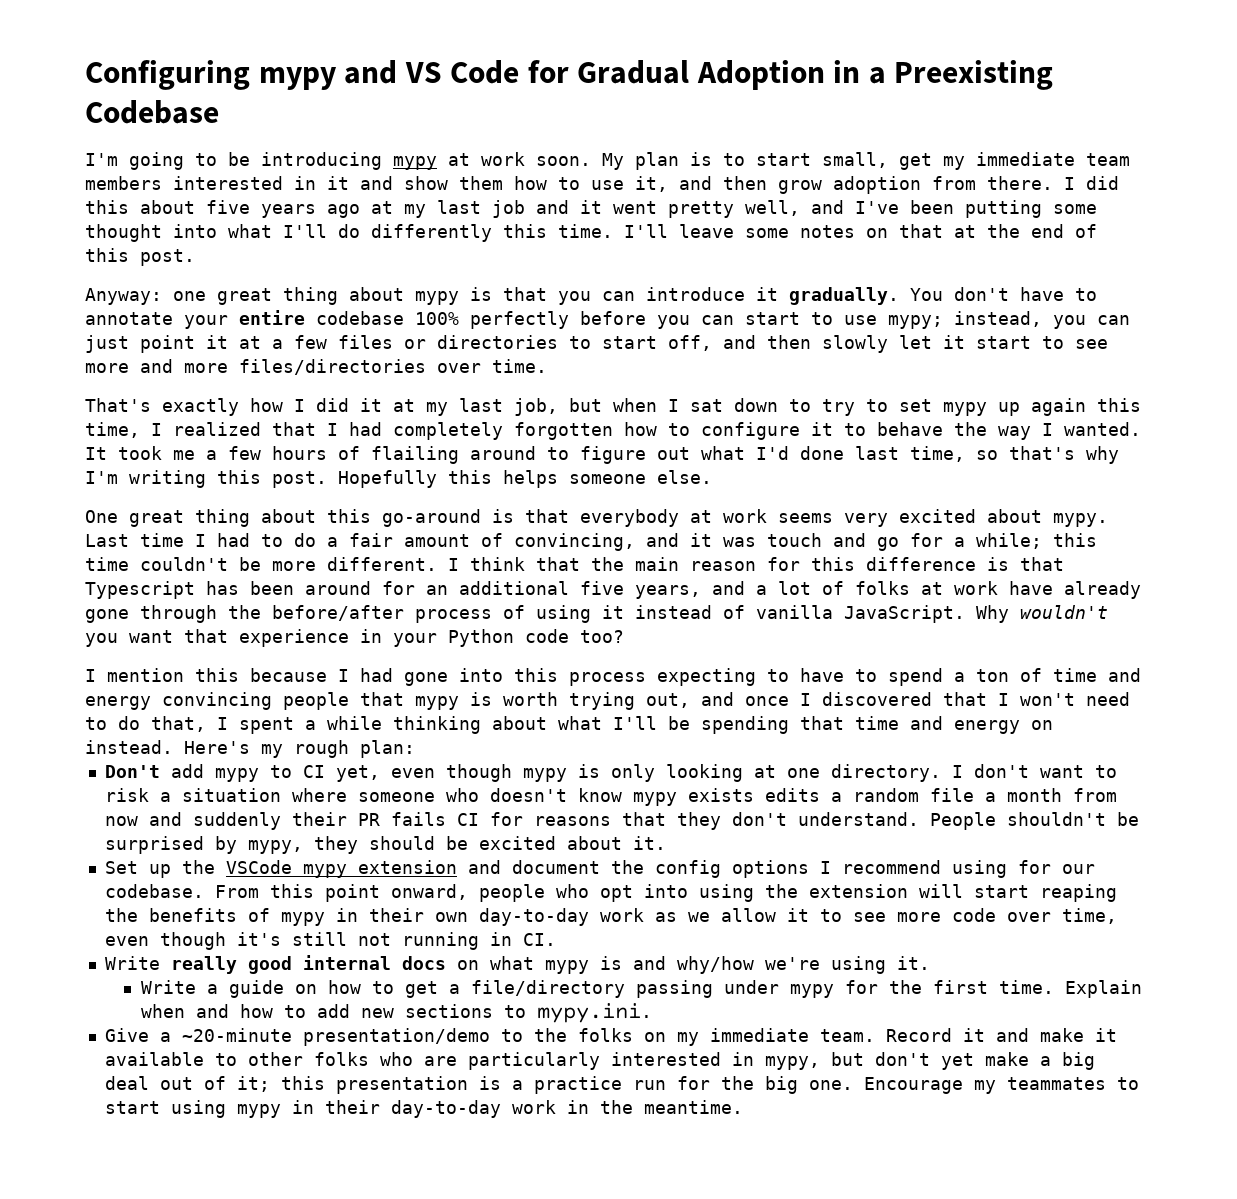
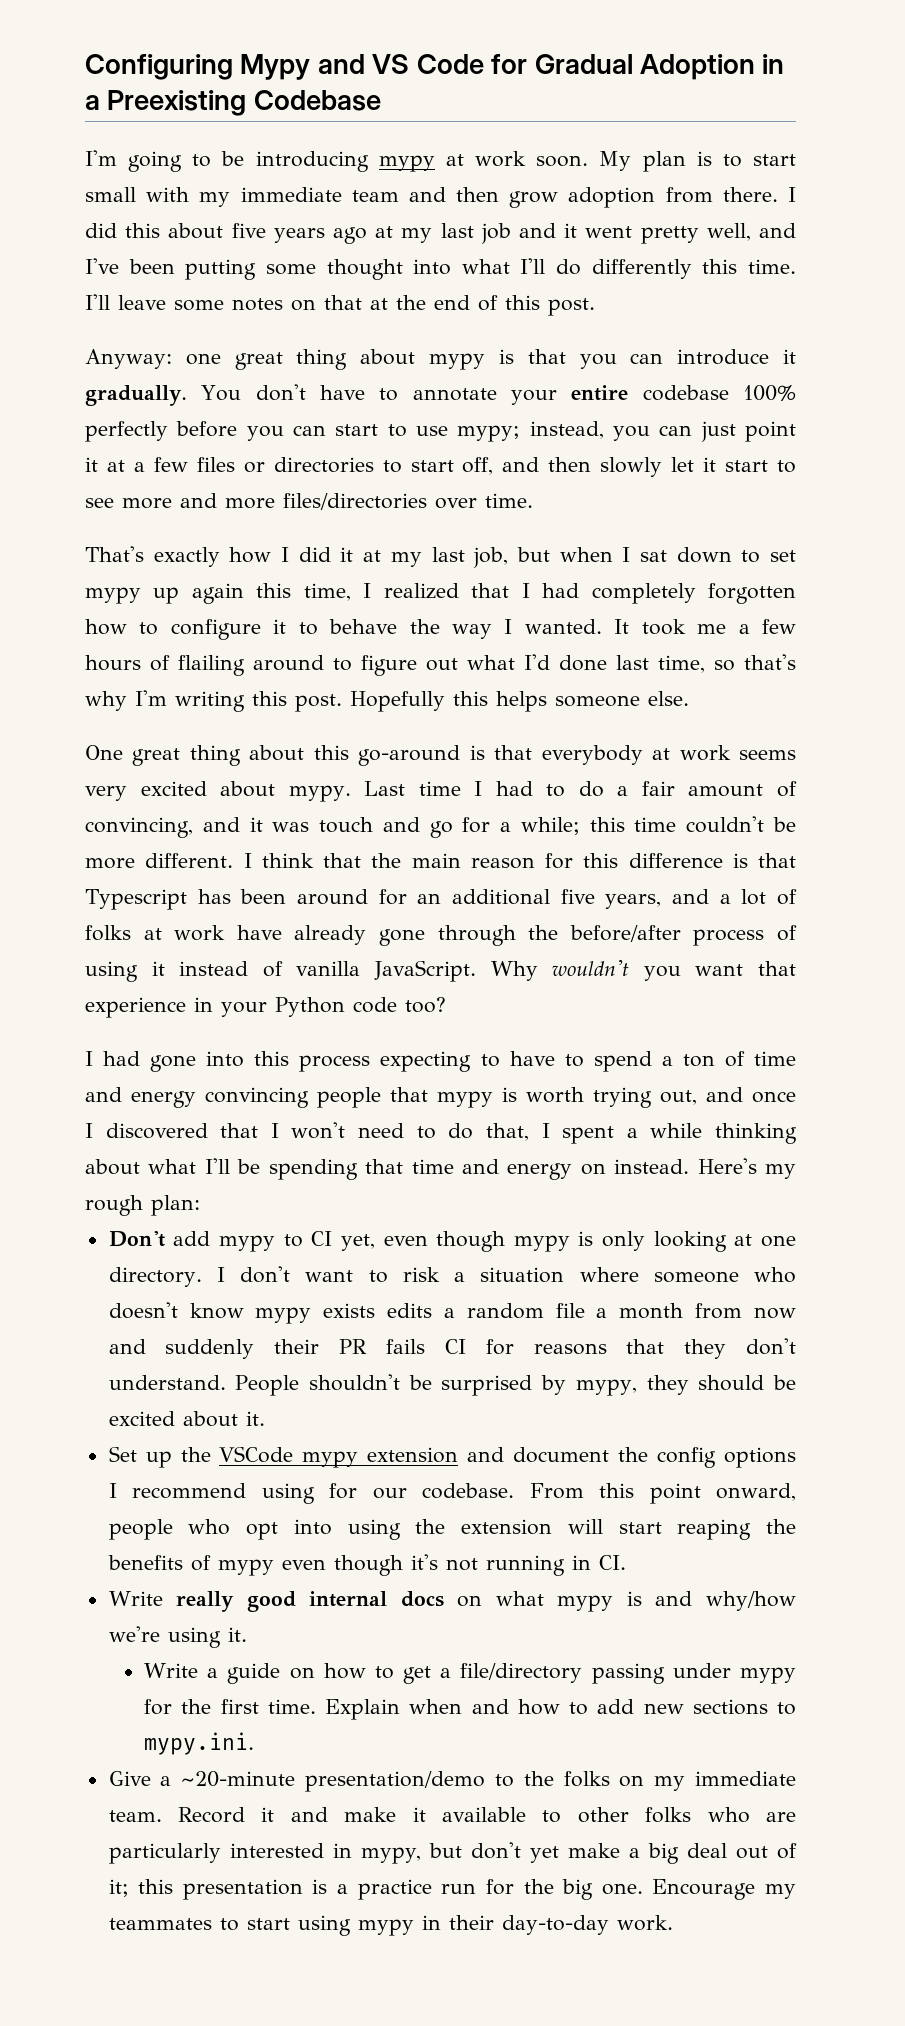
[258,67,337,90] mypy -> [240,54,311,80] Mypy
[822,152,932,170] small, get -> [85,187,190,202] small with
[85,176,668,192] members interested in it and show them how to use it, -> (399, 196) none
[822,399,888,416] try to -> (761, 556) none
[107,668,349,682] mention this because I -> (93, 1058) none
[335,908,1117,926] in their own day-to-day work as we allow it to see more code over time, -> (274, 1567) none
[291,932,347,946] still -> (438, 1562) none
[511,1100,743,1114] work in the meantime. -> [616,1915,673,1931] work.

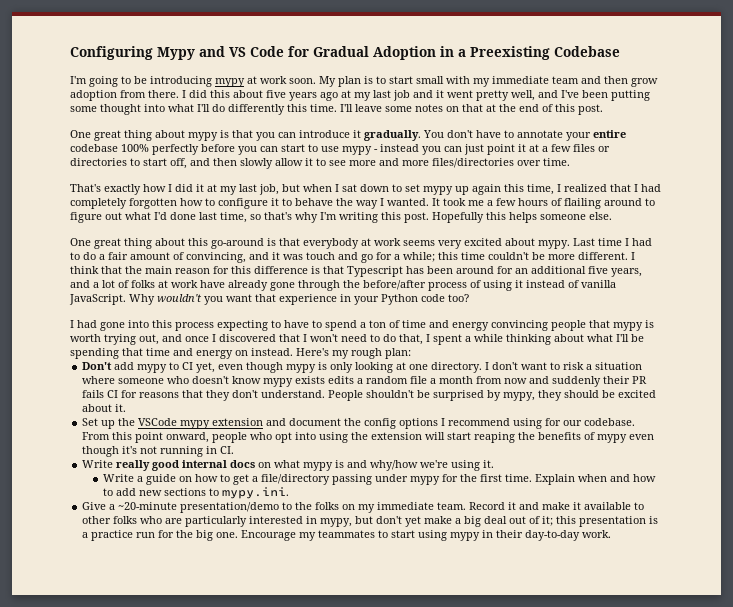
[85,349,221,369] Anyway: one -> [70,130,91,138] One
[457,421,604,442] mypy; instead, -> [342,144,419,155] mypy - instead
[671,457,769,472] let it start -> [275,158,313,166] allow it

